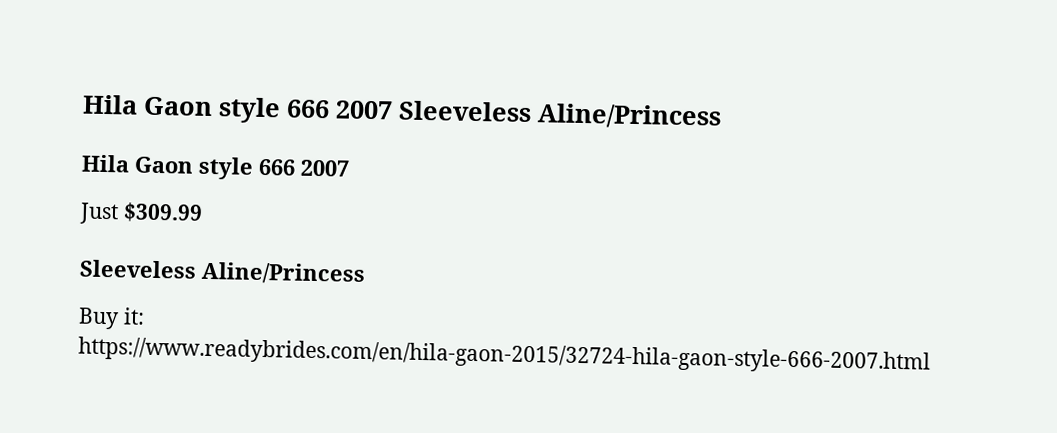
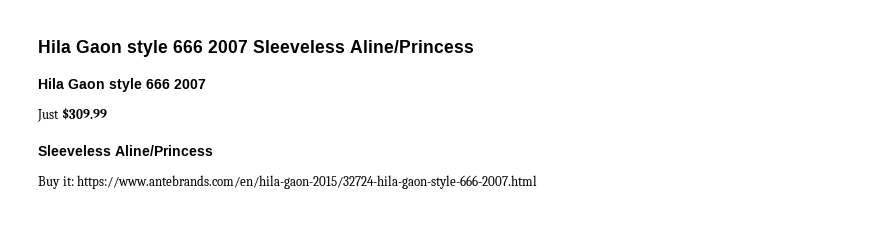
[78,336,931,375] https://www.readybrides.com/en/hila-gaon-2015/32724-hila-gaon-style-666-2007.html -> [77,175,538,189] https://www.antebrands.com/en/hila-gaon-2015/32724-hila-gaon-style-666-2007.html

